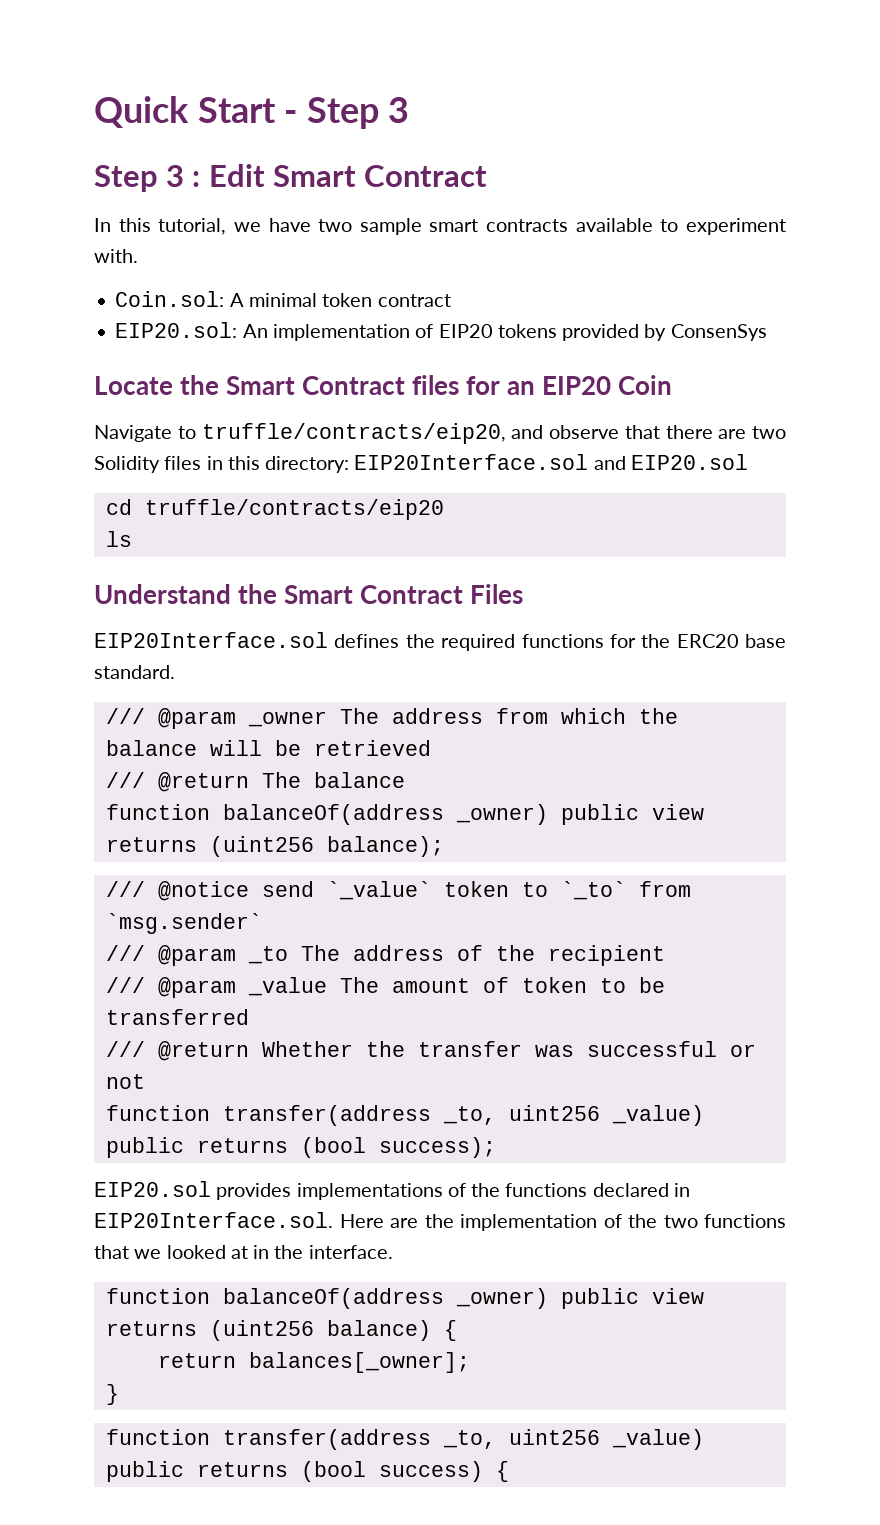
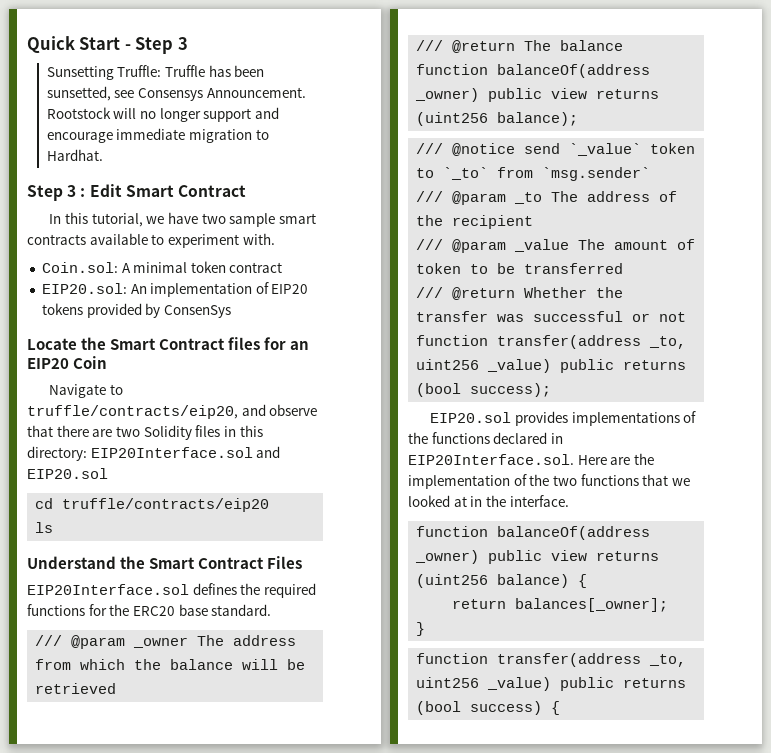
(410, 110) none -> [46,65,265,80] [46,86,306,101] [46,107,279,122] [46,128,269,143] [46,149,103,161] // Sunsetting Truffle: Truffle has been sunsetted, see Consensys Announcement. Rootstock will no longer support and encourage immediate migration to Hardhat.

